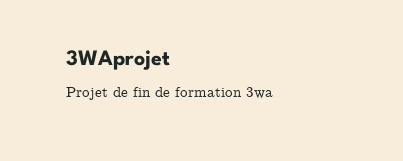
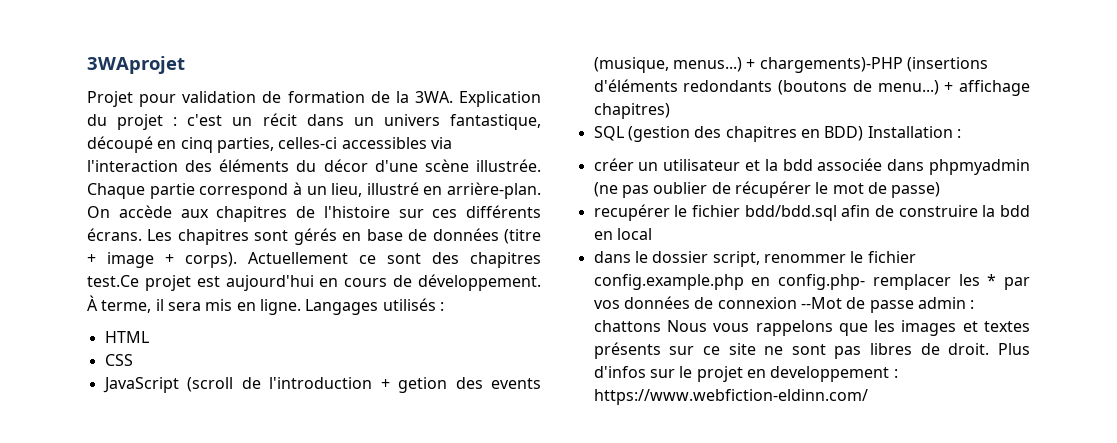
[113,87,273,99] de fin de formation 3wa -> [139,91,541,107] [87,113,541,130] [87,136,452,153] [87,159,541,172] [87,182,541,199] [87,205,541,222] [87,228,542,245] [87,252,541,268] [87,274,541,291] [87,295,444,315] [104,331,149,343] [104,354,133,366] [102,377,541,393] [593,57,988,73] [593,79,1030,96] [593,103,670,119] [593,126,961,142] [593,158,1030,175] [593,181,941,198] [593,204,1030,221] [593,228,652,240] [593,251,916,267] [593,274,1030,290] [593,296,975,313] [593,320,1030,336] [593,342,1030,359] [593,366,898,382] [593,389,868,405] pour validation de formation de la 3WA. Explication du projet : c'est un récit dans un univers fantastique, découpé en cinq parties, celles-ci accessibles via l'interaction des éléments du décor d'une scène illustrée. Chaque partie correspond à un lieu, illustré en arrière-plan. On accède aux chapitres de l'histoire sur ces différents écrans. Les chapitres sont gérés en base de données (titre + image + corps). Actuellement ce sont des chapitres test.Ce projet est aujourd'hui en cours de développement. À terme, il sera mis en ligne. Langages utilisés : // HTML // CSS // JavaScript (scroll de l'introduction + getion des events (musique, menus...) + chargements)-PHP (insertions d'éléments redondants (boutons de menu...) + affichage chapitres) // SQL (gestion des chapitres en BDD) Installation : // créer un utilisateur et la bdd associée dans phpmyadmin (ne pas oublier de récupérer le mot de passe) // recupérer le fichier bdd/bdd.sql afin de construire la bdd en local // dans le dossier script, renommer le fichier config.example.php en config.php- remplacer les * par vos données de connexion --Mot de passe admin : chattons Nous vous rappelons que les images et textes présents sur ce site ne sont pas libres de droit. Plus d'infos sur le projet en developpement : https://www.webfiction-eldinn.com/

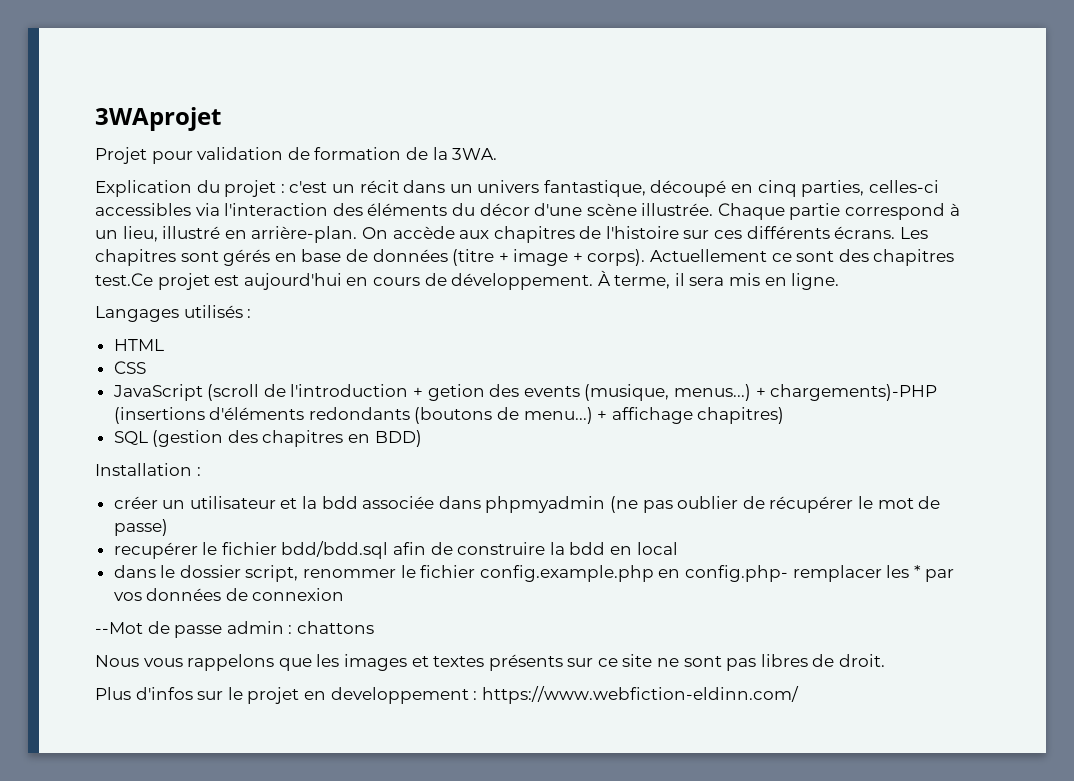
(453, 97) none -> (498, 154) //
(301, 307) none -> (840, 281) //
(864, 133) none -> (422, 438) //
(797, 303) none -> (345, 594) //
(661, 326) none -> (374, 627) //
(990, 349) none -> (886, 660) //

